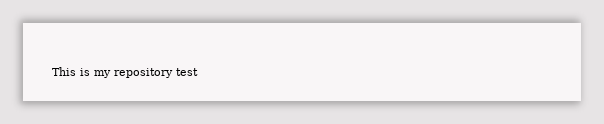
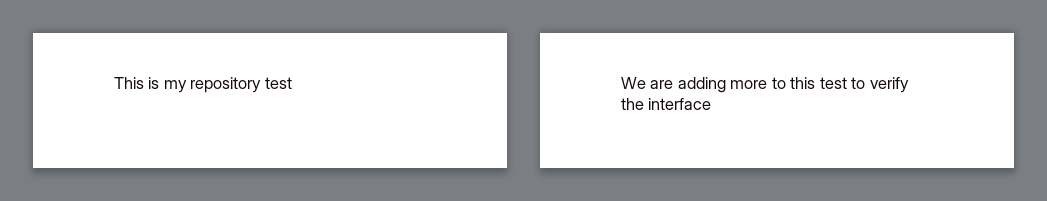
(198, 72) none -> [621,77,909,93] [621,98,712,110] // We are adding more to this test to verify the interface

